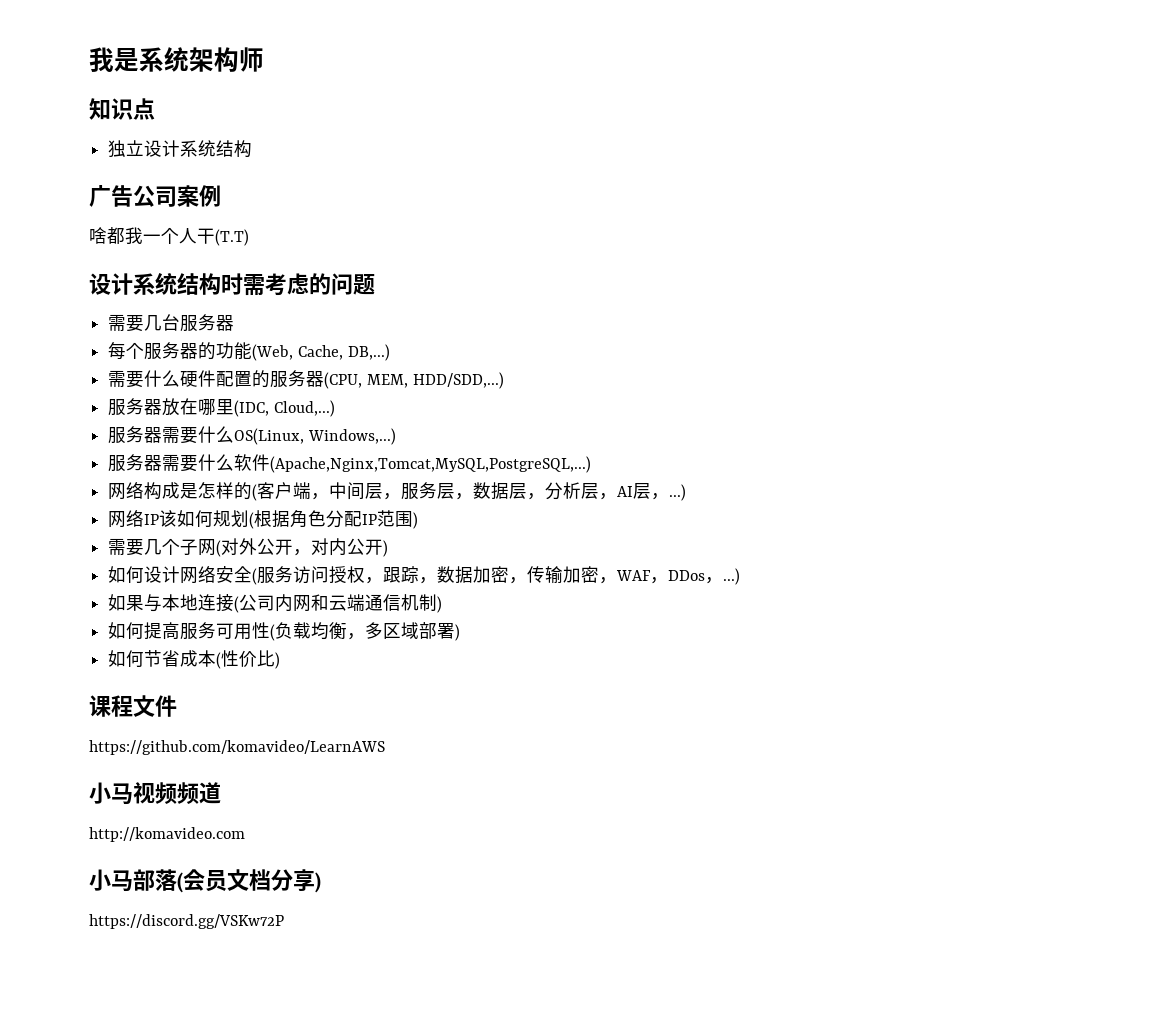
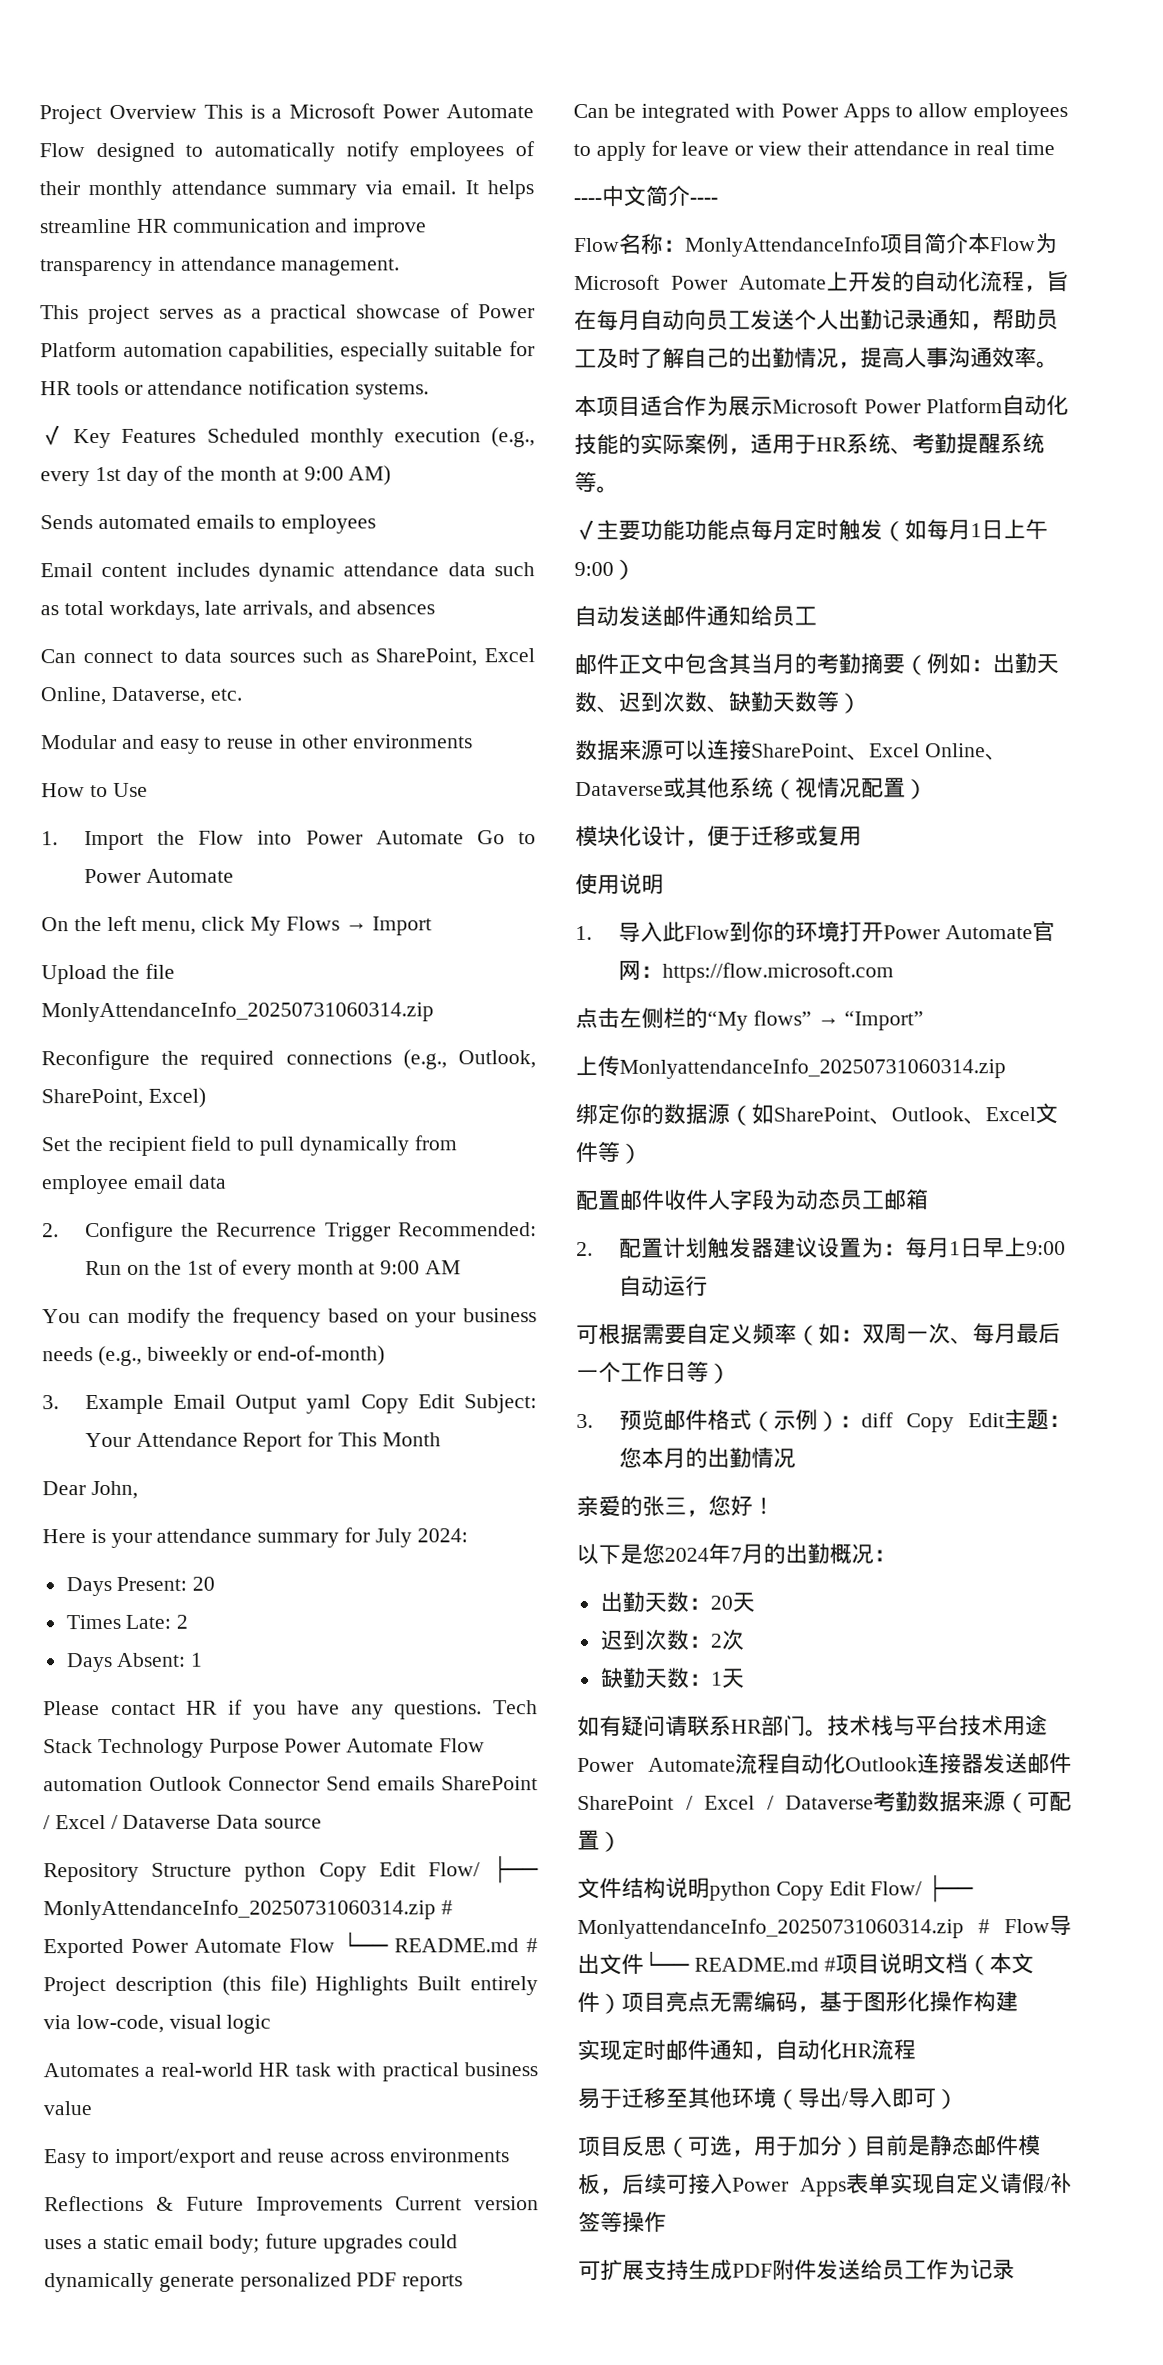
[89,47,264,72] [89,98,155,120] [108,140,253,158] [89,185,221,207] [89,227,249,246] [89,272,375,296] [108,314,235,332] [108,342,390,361] [108,370,504,389] [108,398,335,417] [108,426,396,445] [108,454,592,473] [108,482,687,501] [108,510,419,529] [108,538,389,557] [108,566,741,585] [108,594,443,613] [108,622,461,641] [108,650,281,669] [89,695,177,717] [89,740,385,755] [89,782,221,805] [89,827,245,842] [89,869,321,893] [89,914,284,929] 我是系统架构师 // 知识点 // 独立设计系统结构 // 广告公司案例 // 啥都我一个人干(T.T) // 设计系统结构时需考虑的问题 // 需要几台服务器 // 每个服务器的功能(Web, Cache, DB,...) // 需要什么硬件配置的服务器(CPU, MEM, HDD/SDD,...) // 服务器放在哪里(IDC, Cloud,...) // 服务器需要什么OS(Linux, Windows,...) // 服务器需要什么软件(Apache,Nginx,Tomcat,MySQL,PostgreSQL,...) // 网络构成是怎样的(客户端，中间层，服务层，数据层，分析层，AI层，...) // 网络IP该如何规划(根据角色分配IP范围) // 需要几个子网(对外公开，对内公开) // 如何设计网络安全(服务访问授权，跟踪，数据加密，传输加密，WAF，DDos，...) // 如果与本地连接(公司内网和云端通信机制) // 如何提高服务可用性(负载均衡，多区域部署) // 如何节省成本(性价比) // 课程文件 // https://github.com/komavideo/LearnAWS // 小马视频频道 // http://komavideo.com // 小马部落(会员文档分享) // https://discord.gg/VSKw72P -> [39,103,534,125] [39,141,535,163] [39,180,534,201] [39,218,428,238] [40,256,401,277] [40,303,535,325] [40,341,535,362] [40,379,430,400] [40,425,535,449] [40,465,392,487] [40,514,377,534] [40,562,535,582] [40,600,435,620] [40,648,535,667] [40,686,242,706] [41,734,473,754] [41,782,148,798] [41,830,536,851] [83,868,234,884] [41,915,433,936] [41,963,175,985] [41,1001,434,1023] [41,1049,536,1071] [41,1087,206,1108] [41,1135,457,1156] [41,1174,227,1195] [42,1221,537,1243] [84,1259,462,1280] [42,1307,537,1328] [42,1345,386,1367] [42,1394,537,1415] [84,1431,441,1452] [42,1480,138,1500] [42,1527,468,1548] [65,1576,216,1597] [65,1614,189,1630] [65,1652,204,1673] [43,1699,538,1720] [43,1738,486,1759] [43,1776,538,1792] [43,1814,323,1830] [43,1856,539,1884] [43,1899,453,1921] [43,1932,538,1959] [43,1975,538,1997] [43,2014,272,2034] [43,2062,538,2082] [43,2101,92,2116] [44,2148,510,2169] [44,2195,539,2216] [44,2233,458,2254] [44,2272,464,2293] [573,102,1068,123] [573,140,1056,161] [573,185,718,207] [574,233,1058,257] [574,270,1069,293] [574,308,1059,331] [574,347,1059,369] [574,394,1069,417] [574,433,1045,456] [574,471,619,493] [574,519,1048,542] [574,559,636,580] [574,605,817,627] [574,653,1059,676] [574,691,862,714] [575,739,1008,762] [575,777,928,800] [575,825,862,847] [575,873,664,895] [575,921,1055,943] [617,960,894,983] [575,1007,925,1031] [575,1055,1006,1079] [575,1103,1058,1126] [575,1141,642,1164] [576,1189,929,1211] [576,1237,1066,1259] [618,1275,708,1297] [576,1322,1061,1346] [576,1361,731,1384] [576,1409,1071,1433] [618,1446,796,1469] [576,1494,775,1517] [576,1542,896,1565] [599,1591,755,1613] [599,1629,744,1651] [600,1667,745,1689] [577,1714,1048,1738] [577,1752,1072,1775] [577,1790,1072,1814] [577,1829,622,1852] [577,1875,975,1903] [577,1914,1072,1940] [577,1951,1034,1976] [577,1991,1018,2014] [577,2039,916,2061] [577,2087,958,2110] [577,2134,1041,2158] [578,2172,1073,2197] [578,2211,667,2233] [578,2259,1015,2281] Project Overview This is a Microsoft Power Automate Flow designed to automatically notify employees of their monthly attendance summary via email. It helps streamline HR communication and improve transparency in attendance management. // This project serves as a practical showcase of Power Platform automation capabilities, especially suitable for HR tools or attendance notification systems. // ✓ Key Features Scheduled monthly execution (e.g., every 1st day of the month at 9:00 AM) // Sends automated emails to employees // Email content includes dynamic attendance data such as total workdays, late arrivals, and absences // Can connect to data sources such as SharePoint, Excel Online, Dataverse, etc. // Modular and easy to reuse in other environments // How to Use // 1. Import the Flow into Power Automate Go to Power Automate // On the left menu, click My Flows → Import // Upload the file MonlyAttendanceInfo_20250731060314.zip // Reconfigure the required connections (e.g., Outlook, SharePoint, Excel) // Set the recipient field to pull dynamically from employee email data // 2. Configure the Recurrence Trigger Recommended: Run on the 1st of every month at 9:00 AM // You can modify the frequency based on your business needs (e.g., biweekly or end-of-month) // 3. Example Email Output yaml Copy Edit Subject: Your Attendance Report for This Month // Dear John, // Here is your attendance summary for July 2024: // Days Present: 20 // Times Late: 2 // Days Absent: 1 // Please contact HR if you have any questions. Tech Stack Technology Purpose Power Automate Flow automation Outlook Connector Send emails SharePoint / Excel / Dataverse Data source // Repository Structure python Copy Edit Flow/ ├── MonlyAttendanceInfo_20250731060314.zip # Exported Power Automate Flow └── README.md # Project description (this file) Highlights Built entirely via low-code, visual logic // Automates a real-world HR task with practical business value // Easy to import/export and reuse across environments // Reflections & Future Improvements Current version uses a static email body; future upgrades could dynamically generate personalized PDF reports // Can be integrated with Power Apps to allow employees to apply for leave or view their attendance in real time // ----中文简介---- // Flow名称：MonlyAttendanceInfo项目简介本Flow为Microsoft Power Automate上开发的自动化流程，旨在每月自动向员工发送个人出勤记录通知，帮助员工及时了解自己的出勤情况，提高人事沟通效率。 // 本项目适合作为展示Microsoft Power Platform自动化技能的实际案例，适用于HR系统、考勤提醒系统等。 // ✓主要功能功能点每月定时触发（如每月1日上午9:00） // 自动发送邮件通知给员工 // 邮件正文中包含其当月的考勤摘要（例如：出勤天数、迟到次数、缺勤天数等） // 数据来源可以连接SharePoint、Excel Online、Dataverse或其他系统（视情况配置） // 模块化设计，便于迁移或复用 // 使用说明 // 1.导入此Flow到你的环境打开Power Automate官网：https://flow.microsoft.com // 点击左侧栏的“My flows” → “Import” // 上传MonlyattendanceInfo_20250731060314.zip // 绑定你的数据源（如SharePoint、Outlook、Excel文件等） // 配置邮件收件人字段为动态员工邮箱 // 2.配置计划触发器建议设置为：每月1日早上9:00自动运行 // 可根据需要自定义频率（如：双周一次、每月最后一个工作日等） // 3.预览邮件格式（示例）：diff Copy Edit主题：您本月的出勤情况 // 亲爱的张三，您好！ // 以下是您2024年7月的出勤概况： // 出勤天数：20天 // 迟到次数：2次 // 缺勤天数：1天 // 如有疑问请联系HR部门。技术栈与平台技术用途Power Automate流程自动化Outlook连接器发送邮件SharePoint / Excel / Dataverse考勤数据来源（可配置） // 文件结构说明python Copy Edit Flow/ ├── MonlyattendanceInfo_20250731060314.zip # Flow导出文件└── README.md #项目说明文档（本文件）项目亮点无需编码，基于图形化操作构建 // 实现定时邮件通知，自动化HR流程 // 易于迁移至其他环境（导出/导入即可） // 项目反思（可选，用于加分）目前是静态邮件模板，后续可接入Power Apps表单实现自定义请假/补签等操作 // 可扩展支持生成PDF附件发送给员工作为记录

